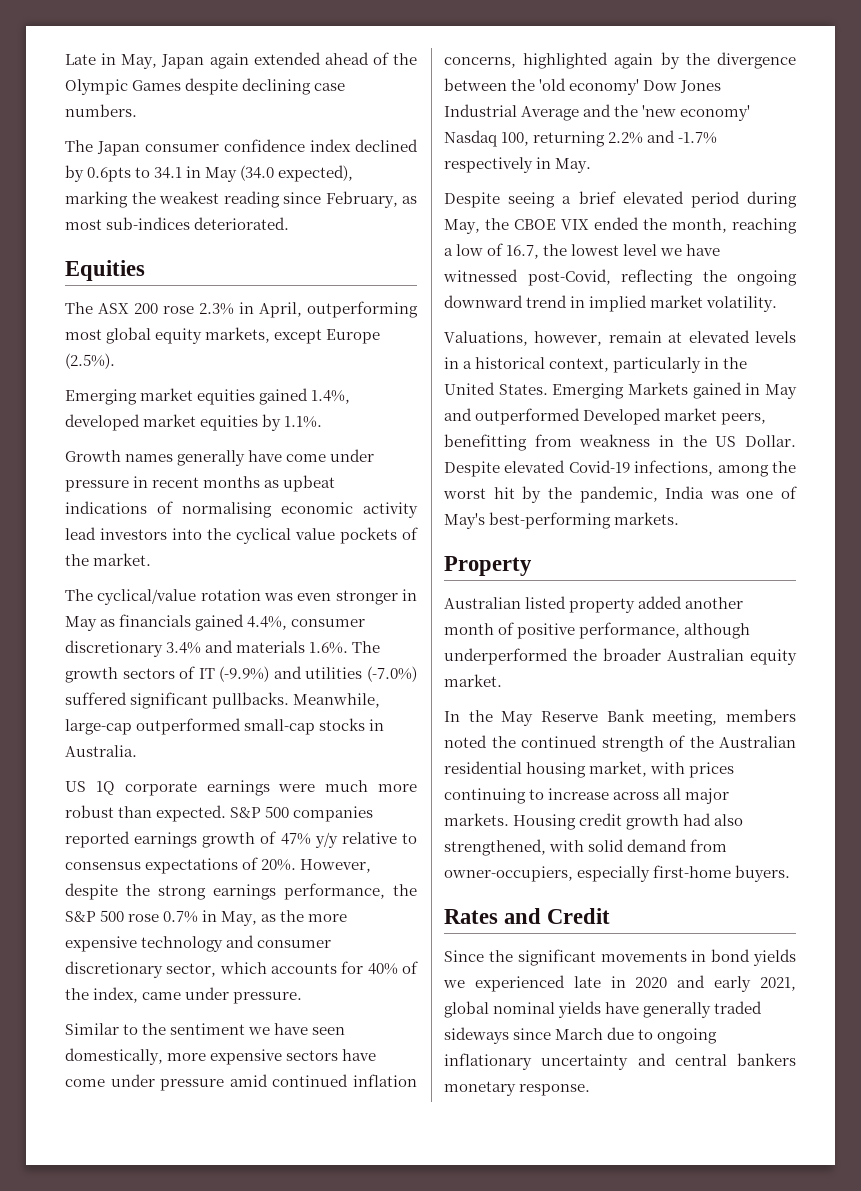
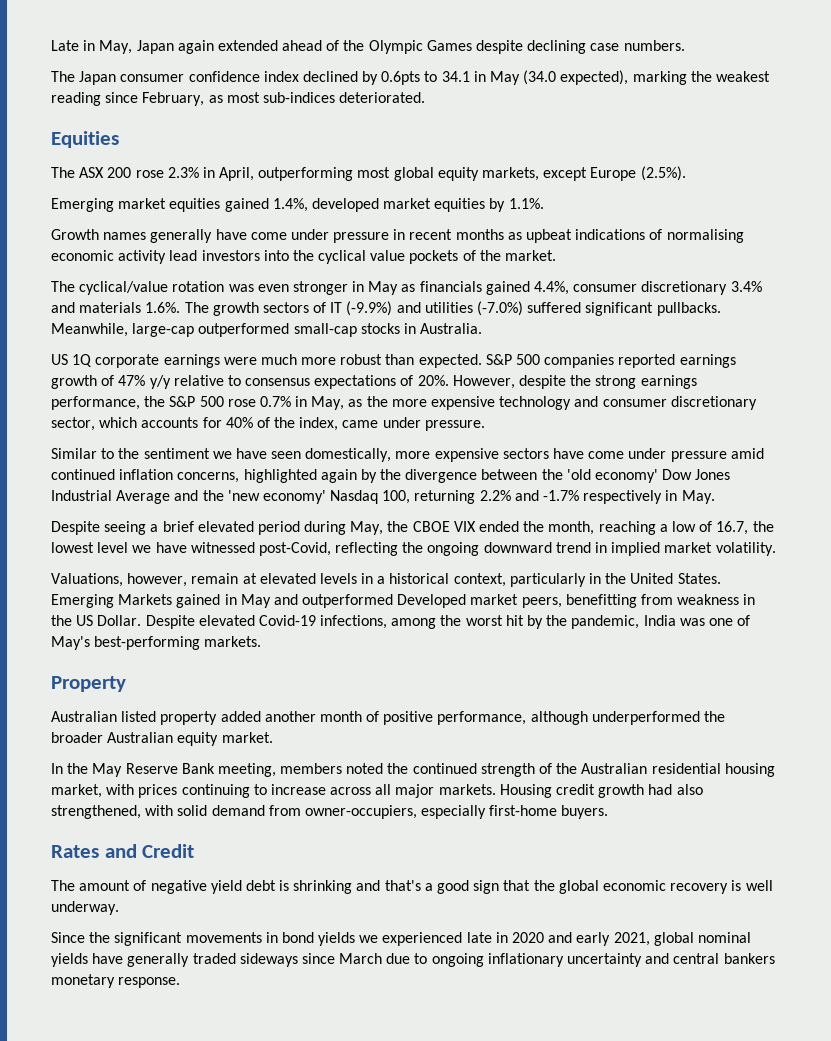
(611, 916) none -> [51,880,773,894] [51,901,119,915] // The amount of negative yield debt is shrinking and that's a good sign that the global economic recovery is well underway.

